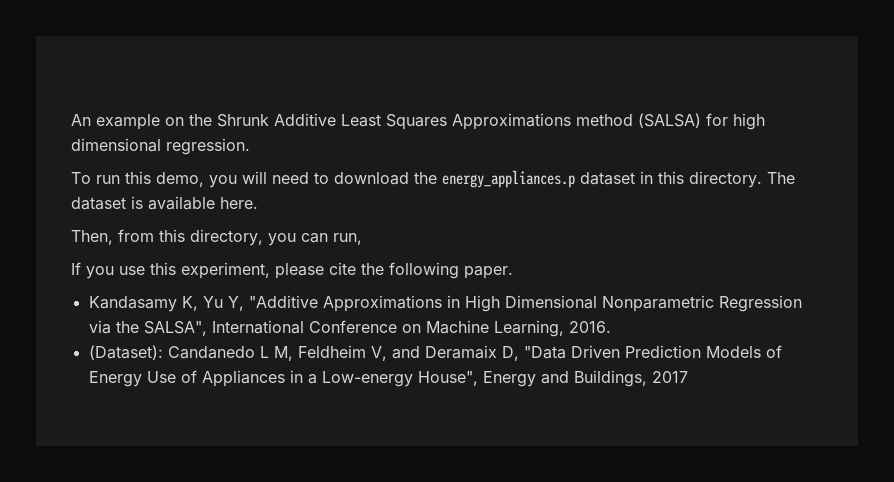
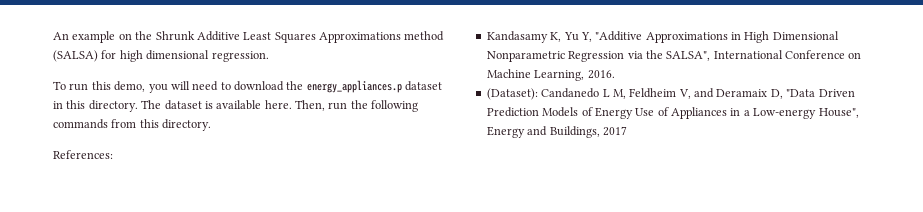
[71,229,362,246] [71,262,513,279] // Then, from this directory, you can run, // If you use this experiment, please cite the following paper. -> [295,100,419,112] [53,119,212,131] [53,150,113,159] Then, run the following commands from this directory. // References:

